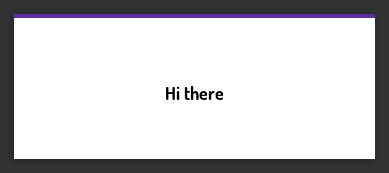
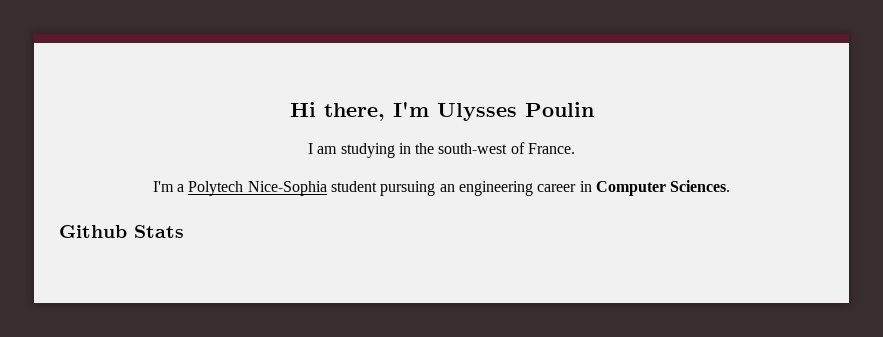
[184,86,225,100] there -> [323,102,594,121] [307,142,576,158] [152,180,731,196] [59,225,184,238] there, I'm Ulysses Poulin // I am studying in the south-west of France. // I'm a Polytech Nice-Sophia student pursuing an engineering career in Computer Sciences. // Github Stats

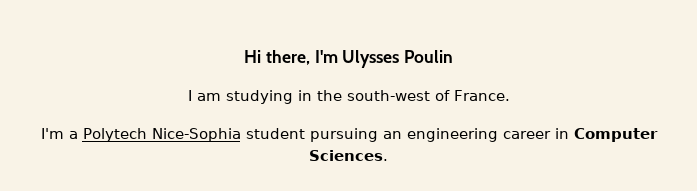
[59,225,184,238] // Github Stats -> (388, 155) none

